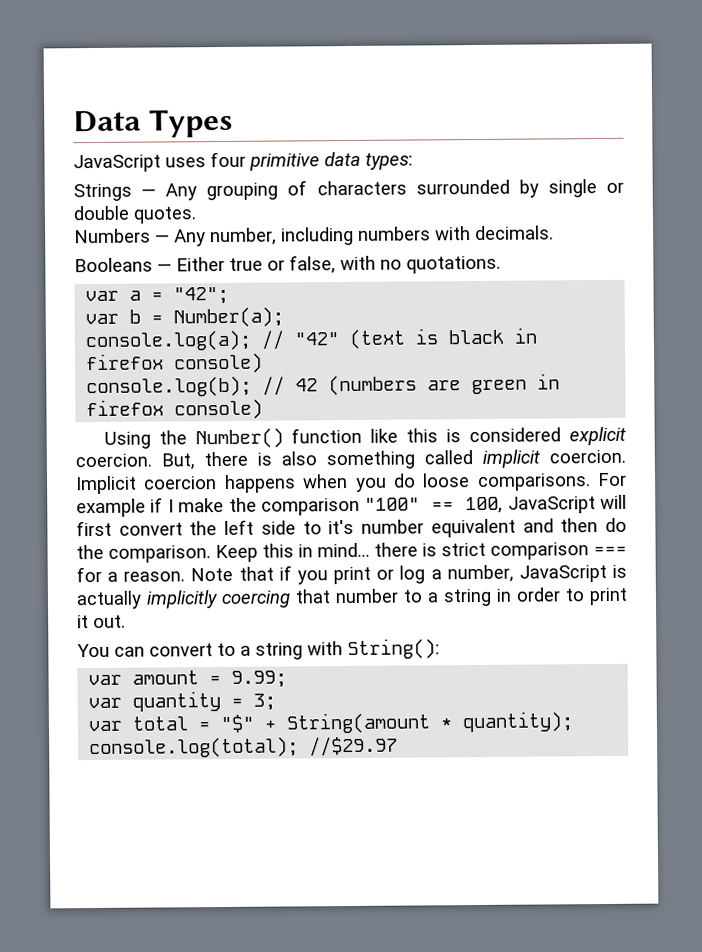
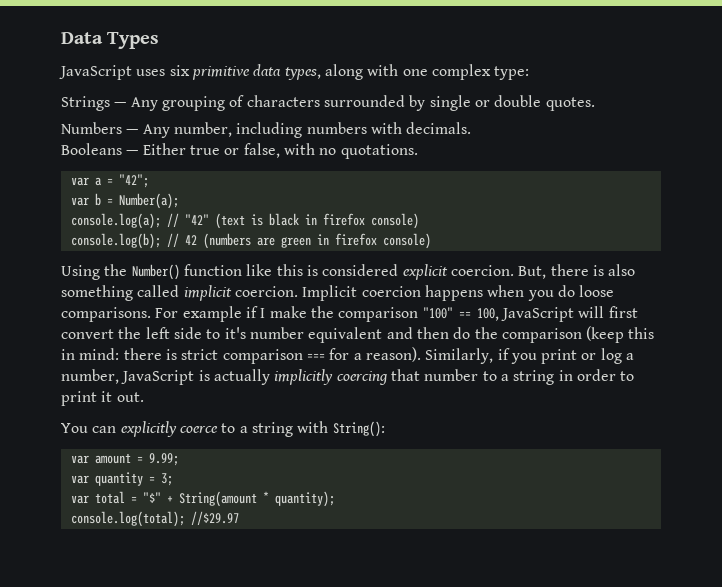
[210,151,246,168] four -> [169,65,190,76] six
[365,152,413,170] types: -> [284,64,530,80] types, along with one complex type:
[108,544,258,563] comparison. Keep -> [501,326,625,343] comparison (keep
[317,542,370,558] mind... -> [79,348,120,360] mind:
[123,566,274,582] reason. Note that -> [365,347,494,364] reason). Similarly,
[149,643,213,657] convert -> [120,421,218,437] explicitly coerce

